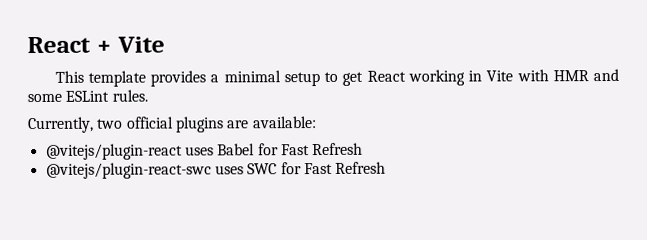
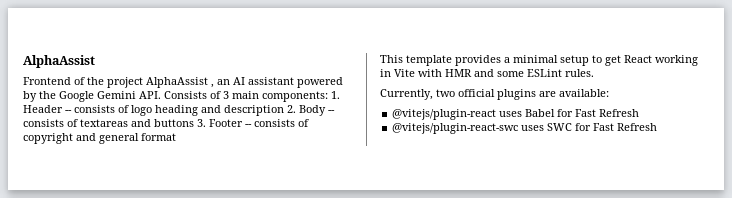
[27,36,165,54] React + Vite -> [23,55,95,68] [23,77,343,88] [23,91,340,102] [23,105,335,116] [23,119,309,127] [23,133,176,144] AlphaAssist // Frontend of the project AlphaAssist , an AI assistant powered by the Google Gemini API. Consists of 3 main components: 1. Header -- consists of logo heading and description 2. Body -- consists of textareas and buttons 3. Footer -- consists of copyright and general format

